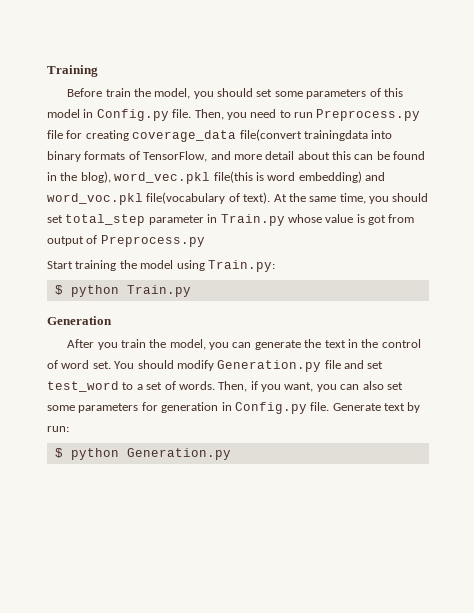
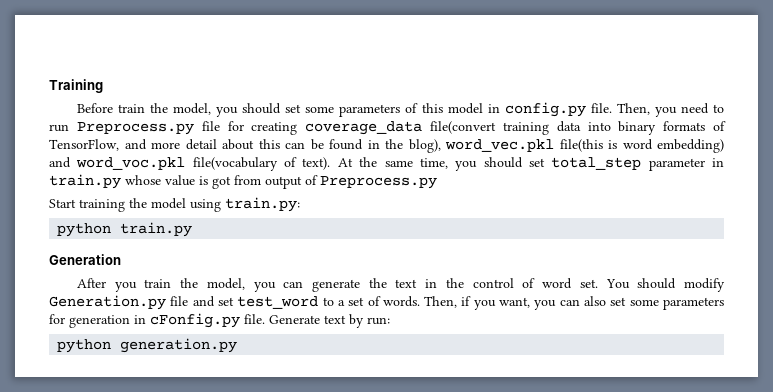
[96,109,169,121] Config.py -> [504,102,586,117] config.py
[303,130,368,141] trainingdata -> [502,121,581,135] training data
[220,214,285,226] Train.py -> [49,174,121,189] train.py
[207,260,275,272] [54,285,191,297] Train.py: // $ python Train.py -> [225,197,300,212] [57,222,193,237] train.py: // python train.py
[234,402,307,414] Config.py -> [150,313,240,328] cFonfig.py
[54,448,231,460] $ python Generation.py -> [57,338,238,353] python generation.py

